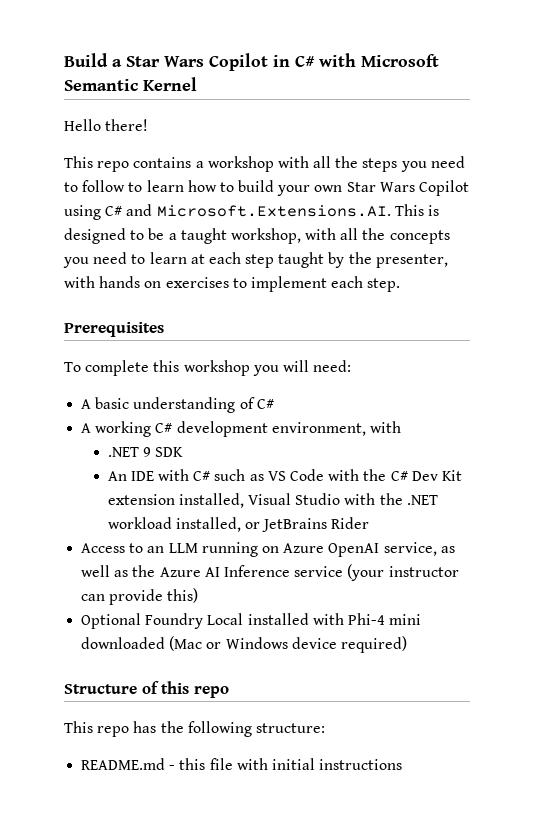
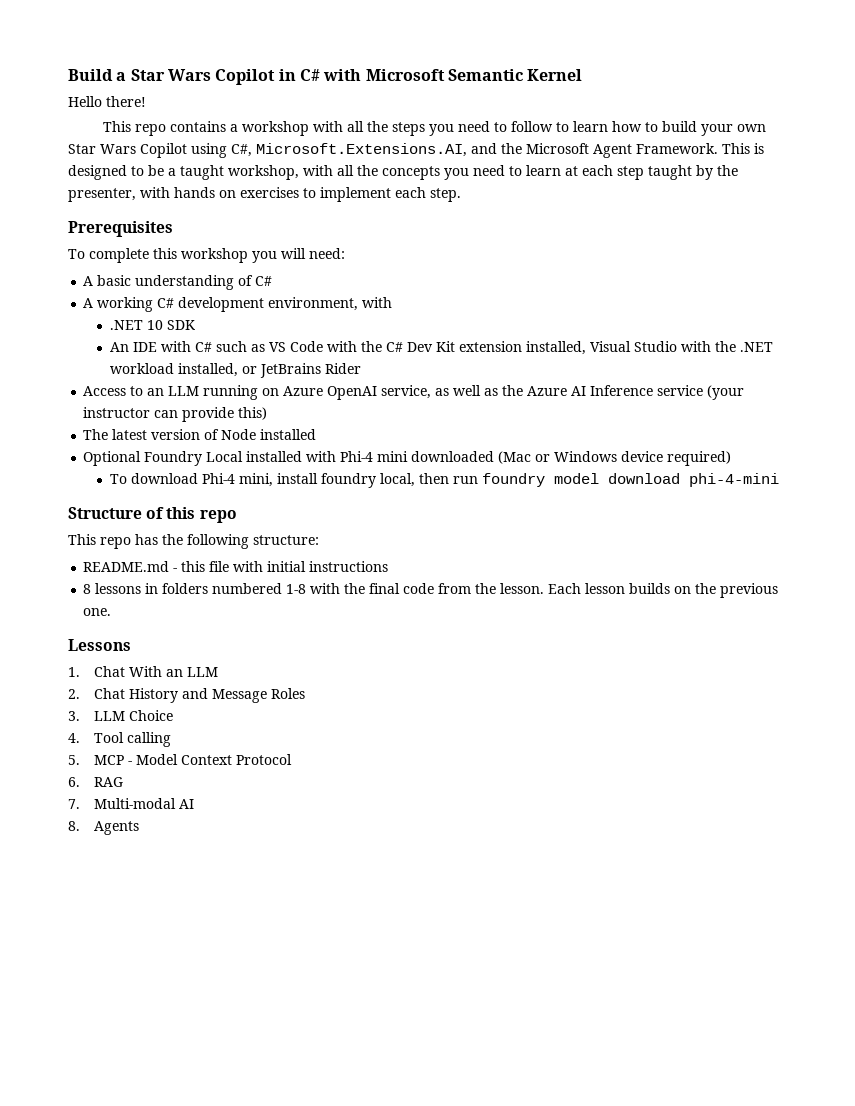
[105,204,391,217] C# and Microsoft.Extensions.AI. -> [231,143,718,158] C#, Microsoft.Extensions.AI, and the Microsoft Agent Framework.
[142,447,151,457] 9 -> [146,320,163,330] 10
(199, 595) none -> [83,429,317,440] // The latest version of Node installed
(407, 644) none -> [109,473,779,488] // To download Phi-4 mini, install foundry local, then run foundry model download phi-4-mini
(403, 764) none -> [83,583,779,598] [83,608,112,616] [68,639,131,651] [68,666,219,677] [68,688,306,703] [68,710,174,721] [68,732,172,747] [68,754,293,765] [68,777,124,787] [68,798,195,809] [68,821,140,835] // 8 lessons in folders numbered 1-8 with the final code from the lesson. Each lesson builds on the previous one. // Lessons // 1. Chat With an LLM // 2. Chat History and Message Roles // 3. LLM Choice // 4. Tool calling // 5. MCP - Model Context Protocol // 6. RAG // 7. Multi-modal AI // 8. Agents

